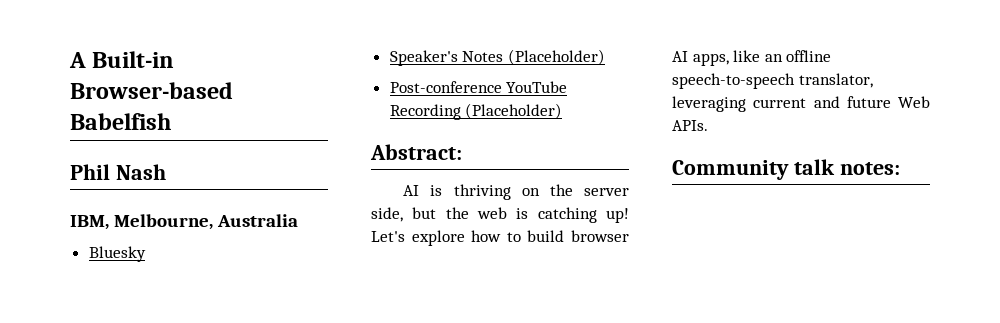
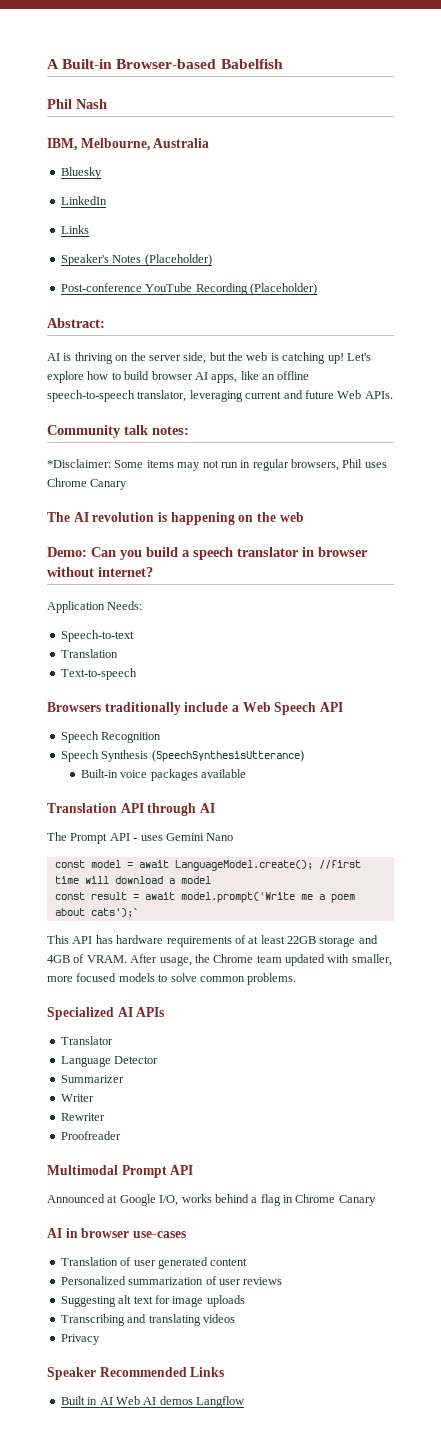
(146, 254) none -> [60,196,107,205] [60,225,89,234] // LinkedIn // Links
(900, 168) none -> [47,459,387,471] [47,478,128,490] [47,512,304,525] [47,547,368,560] [47,567,153,577] [47,601,143,613] [60,630,134,642] [60,649,118,658] [60,668,137,680] [47,702,343,715] [60,731,162,743] [60,750,304,762] [80,769,247,781] [47,803,215,816] [47,832,234,844] [54,860,361,871] [54,876,211,884] [54,892,355,903] [54,908,139,918] [47,935,378,947] [47,954,392,966] [47,973,297,985] [47,1007,165,1020] [60,1036,113,1045] [60,1056,159,1067] [60,1075,124,1083] [60,1094,94,1102] [60,1113,105,1121] [60,1131,121,1140] [47,1165,194,1178] [47,1194,376,1206] [47,1228,186,1238] [60,1257,248,1269] [60,1276,283,1285] [60,1295,245,1307] [60,1314,235,1326] [60,1334,100,1345] [47,1367,225,1380] [60,1396,244,1408] // *Disclaimer: Some items may not run in regular browsers, Phil uses Chrome Canary // The AI revolution is happening on the web // Demo: Can you build a speech translator in browser without internet? // Application Needs: // Speech-to-text // Translation // Text-to-speech // Browsers traditionally include a Web Speech API // Speech Recognition // Speech Synthesis (SpeechSynthesisUtterance) // Built-in voice packages available // Translation API through AI // The Prompt API - uses Gemini Nano // const model = await LanguageModel.create(); //first time will download a model // const result = await model.prompt('Write me a poem about cats');` // This API has hardware requirements of at least 22GB storage and 4GB of VRAM. After usage, the Chrome team updated with smaller, more focused models to solve common problems. // Specialized AI APIs // Translator // Language Detector // Summarizer // Writer // Rewriter // Proofreader // Multimodal Prompt API // Announced at Google I/O, works behind a flag in Chrome Canary // AI in browser use-cases // Translation of user generated content // Personalized summarization of user reviews // Suggesting alt text for image uploads // Transcribing and translating videos // Privacy // Speaker Recommended Links // Built in AI Web AI demos Langflow

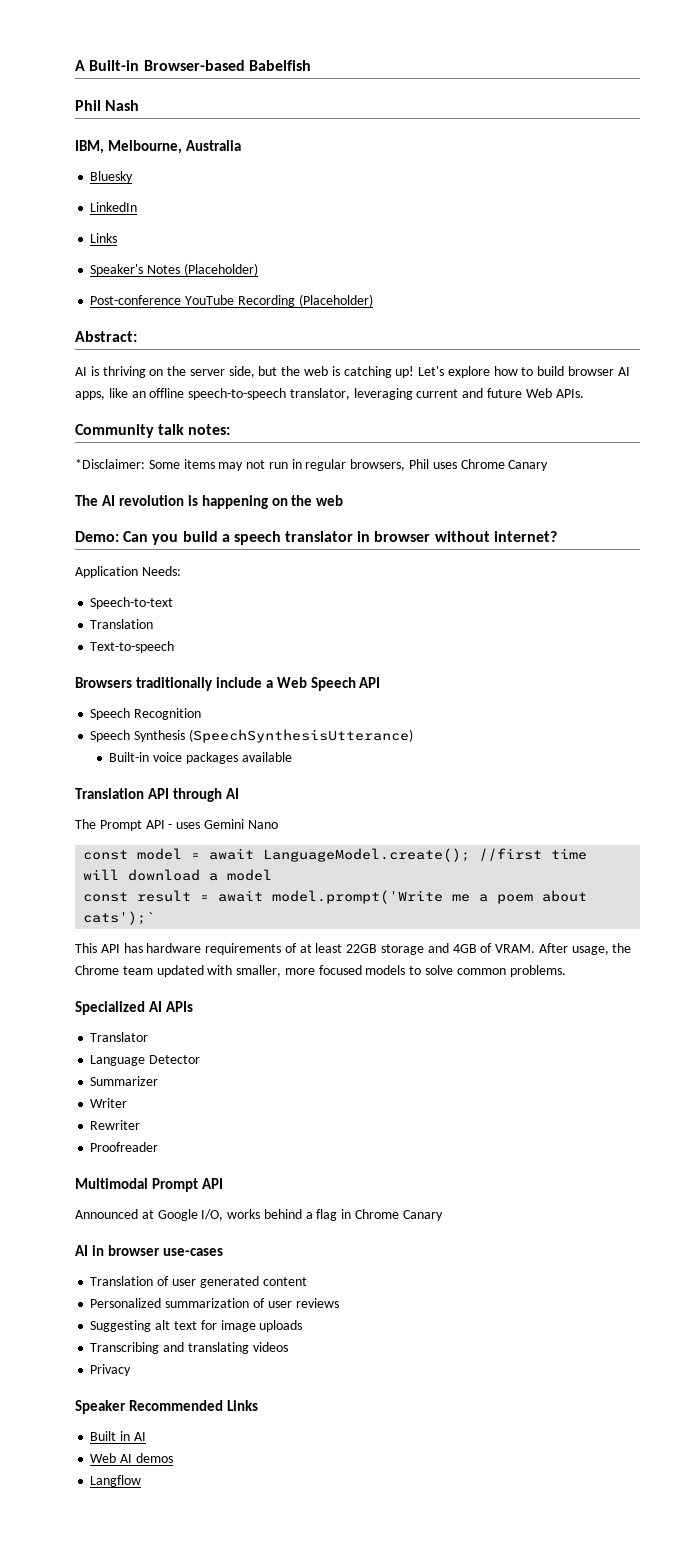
(113, 1401) none -> (146, 1436) //
(193, 1400) none -> (173, 1458) //

